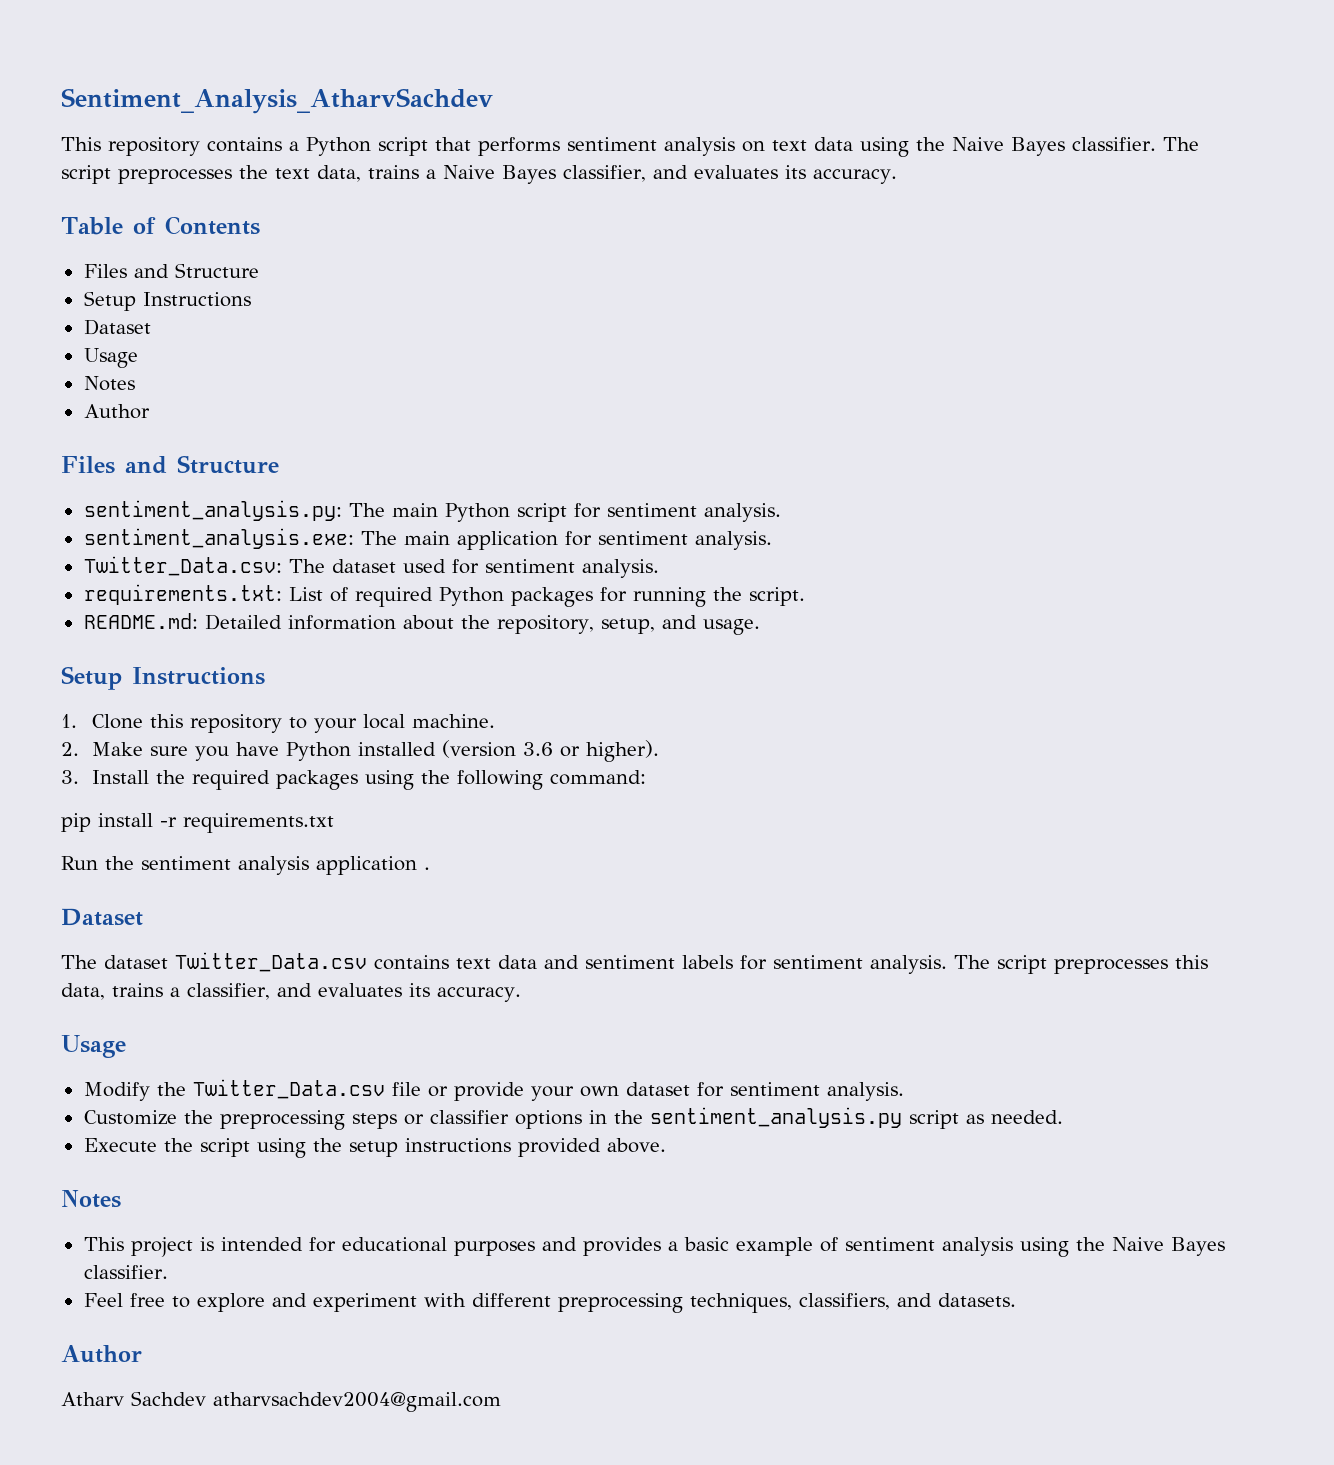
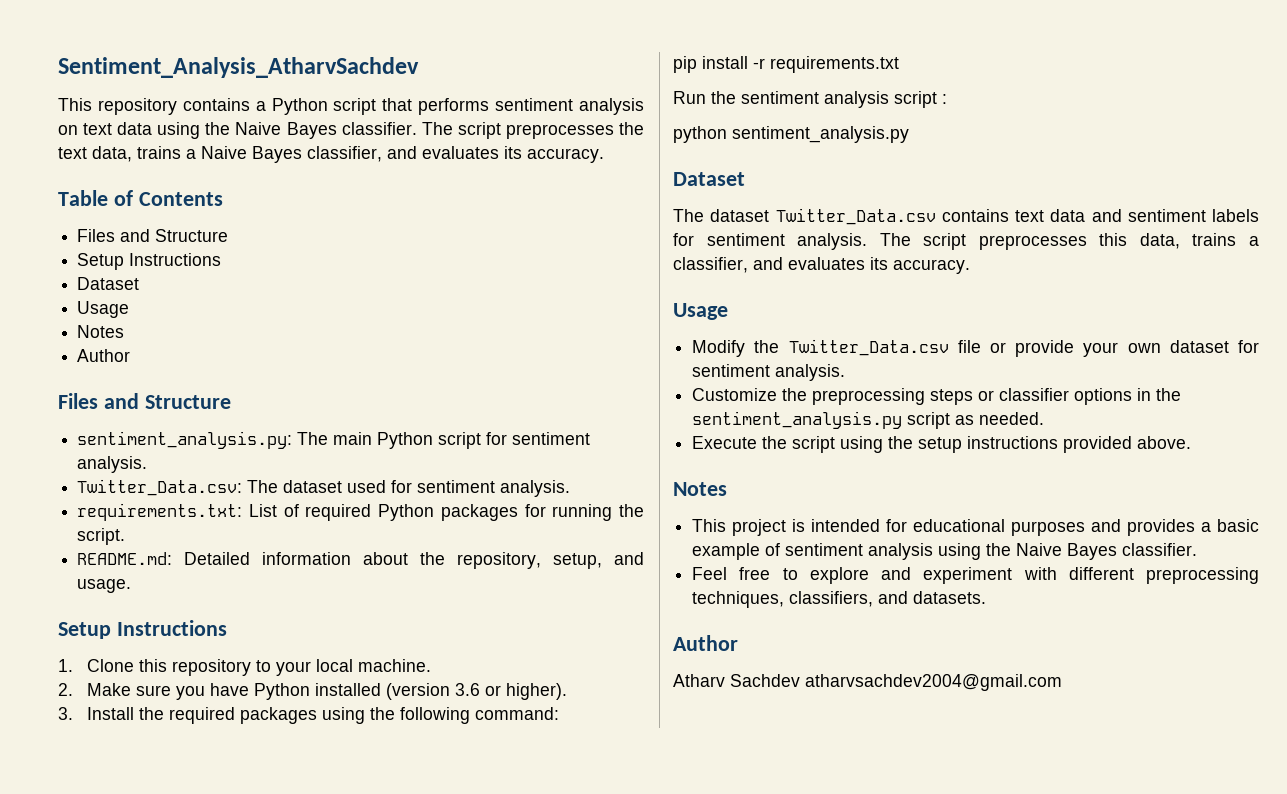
[83,528,772,550] // sentiment_analysis.exe: The main application for sentiment analysis. -> (148, 464) none
[316,856,430,875] application . -> [894,91,947,108] [673,126,909,143] script : // python sentiment_analysis.py

